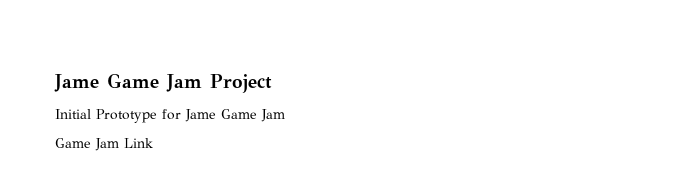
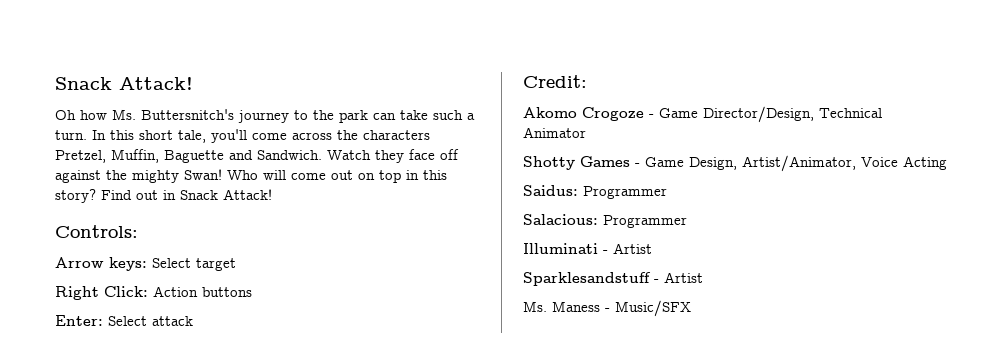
[54,73,272,93] [55,109,285,123] [55,138,153,151] Jame Game Jam Project // Initial Prototype for Jame Game Jam // Game Jam Link -> [55,77,193,90] [55,109,475,123] [55,129,430,143] [55,149,459,163] [55,169,447,183] [55,189,272,203] [55,225,138,238] [55,257,236,271] [55,286,252,300] [55,315,193,326] [523,75,587,88] [523,106,882,123] [523,127,586,138] [523,155,947,172] [523,185,667,199] [523,214,687,228] [523,243,652,254] [523,272,703,286] [523,300,691,317] Snack Attack! // Oh how Ms. Buttersnitch's journey to the park can take such a turn. In this short tale, you'll come across the characters Pretzel, Muffin, Baguette and Sandwich. Watch they face off against the mighty Swan! Who will come out on top in this story? Find out in Snack Attack! // Controls: // Arrow keys: Select target // Right Click: Action buttons // Enter: Select attack // Credit: // Akomo Crogoze - Game Director/Design, Technical Animator // Shotty Games - Game Design, Artist/Animator, Voice Acting // Saidus: Programmer // Salacious: Programmer // Illuminati - Artist // Sparklesandstuff - Artist // Ms. Maness - Music/SFX

